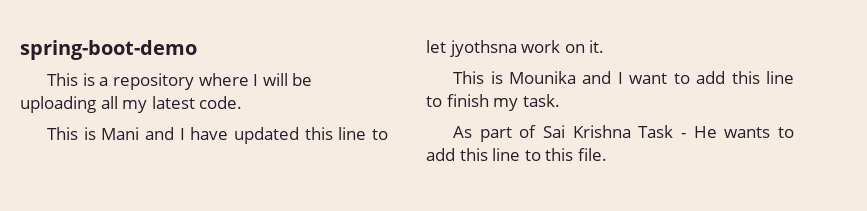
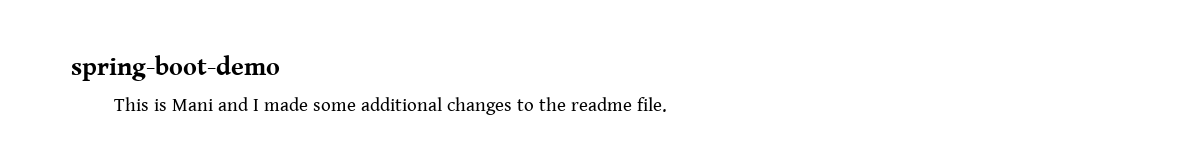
[47,73,313,90] [20,96,243,113] // This is a repository where I will be uploading all my latest code. -> (280, 68) none
[190,127,388,144] [426,40,605,57] [453,71,794,84] [426,94,560,111] [453,125,794,142] [426,148,574,161] have updated this line to let jyothsna work on it. // This is Mounika and I want to add this line to finish my task. // As part of Sai Krishna Task - He wants to add this line to this -> [264,97,633,115] made some additional changes to the readme

